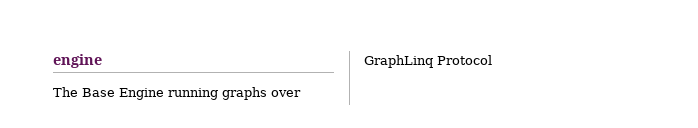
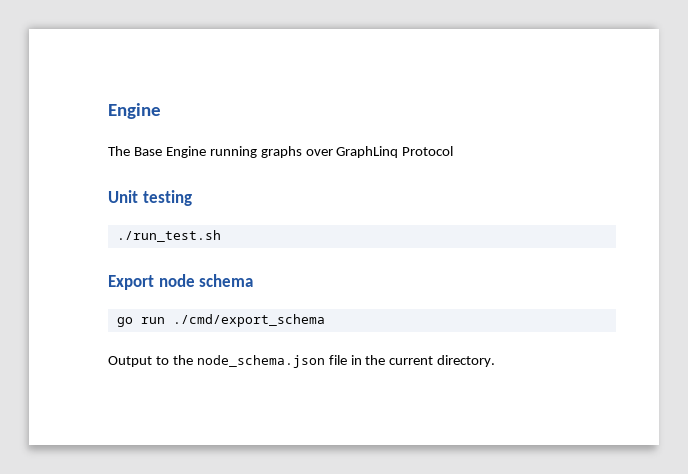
[53,54,102,68] engine -> [108,103,161,119] Engine
(492, 60) none -> [108,190,192,206] [116,230,221,242] [108,274,254,290] [116,314,325,327] [108,355,496,368] // Unit testing // ./run_test.sh // Export node schema // go run ./cmd/export_schema // Output to the node_schema.json file in the current directory.

